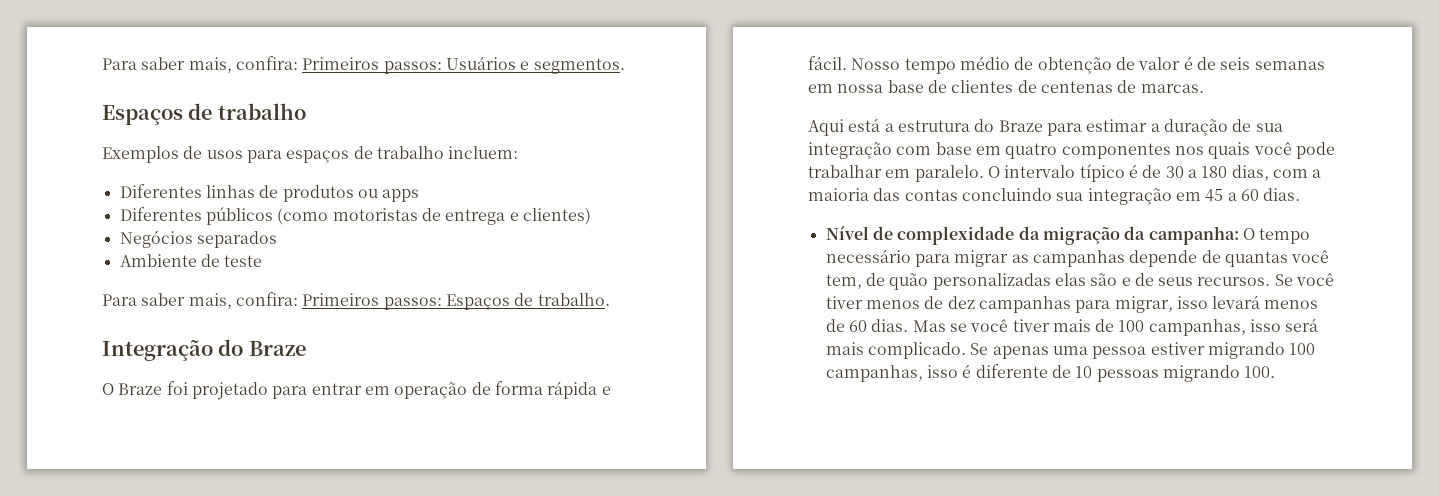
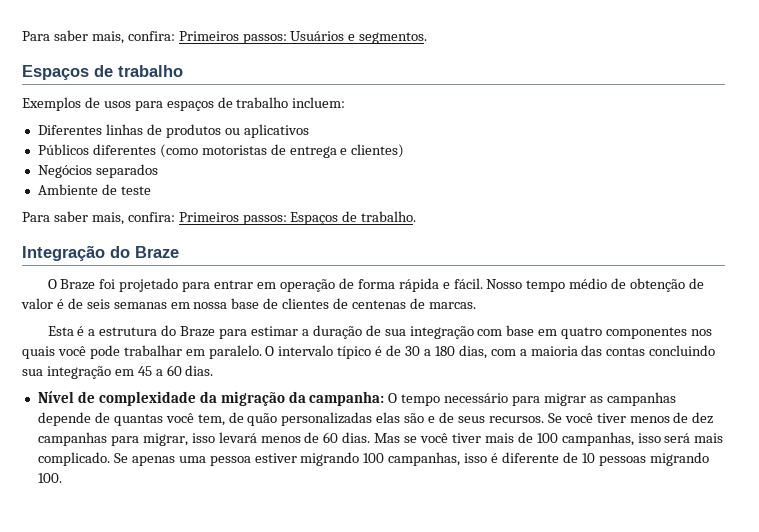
[382,189,420,202] [119,207,273,225] apps // Diferentes públicos -> [243,124,309,138] [37,144,156,155] aplicativos // Públicos diferentes
[808,118,881,136] Aqui está -> [47,326,85,336] Esta é

